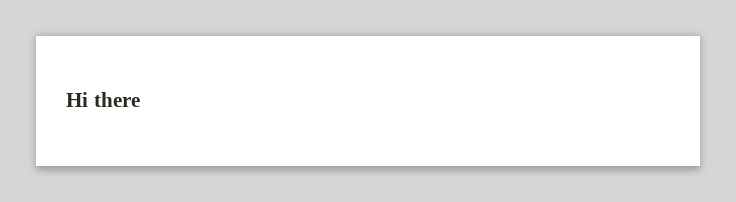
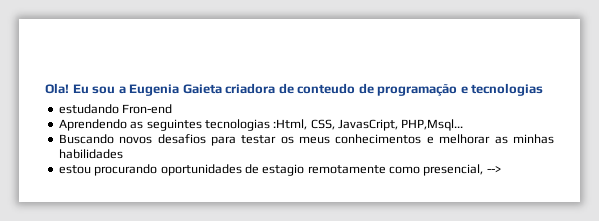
[66,92,140,107] Hi there -> [45,83,544,96] [58,104,173,114] [58,119,464,131] [58,134,554,146] [58,149,123,159] [58,164,501,176] Ola! Eu sou a Eugenia Gaieta criadora de conteudo de programação e tecnologias // estudando Fron-end // Aprendendo as seguintes tecnologias :Html, CSS, JavasCript, PHP,Msql... // Buscando novos desafios para testar os meus conhecimentos e melhorar as minhas habilidades // estou procurando oportunidades de estagio remotamente como presencial, -->

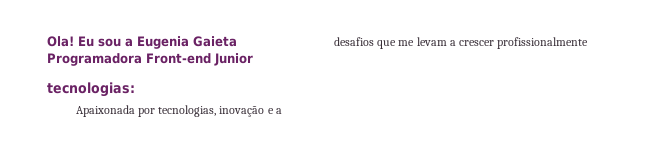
[225,83,544,96] [58,104,173,114] [58,119,464,131] [58,134,554,146] [58,149,123,159] [58,164,501,176] criadora de conteudo de programação e tecnologias // estudando Fron-end // Aprendendo as seguintes tecnologias :Html, CSS, JavasCript, PHP,Msql... // Buscando novos desafios para testar os meus conhecimentos e melhorar as minhas habilidades // estou procurando oportunidades de estagio remotamente como presencial, --> -> [47,53,253,66] [47,82,135,97] [75,105,282,117] [334,37,589,49] Programadora Front-end Junior // tecnologias: // Apaixonada por tecnologias, inovação e a desafios que me levam a crescer profissionalmente

